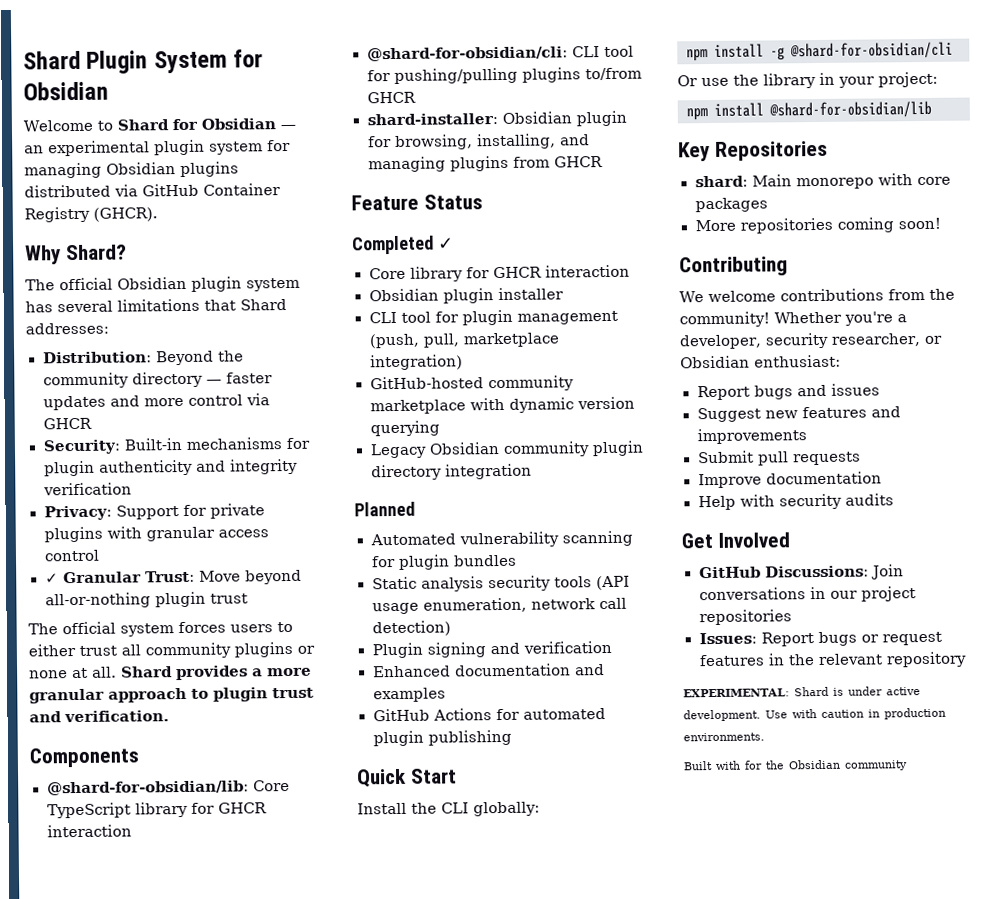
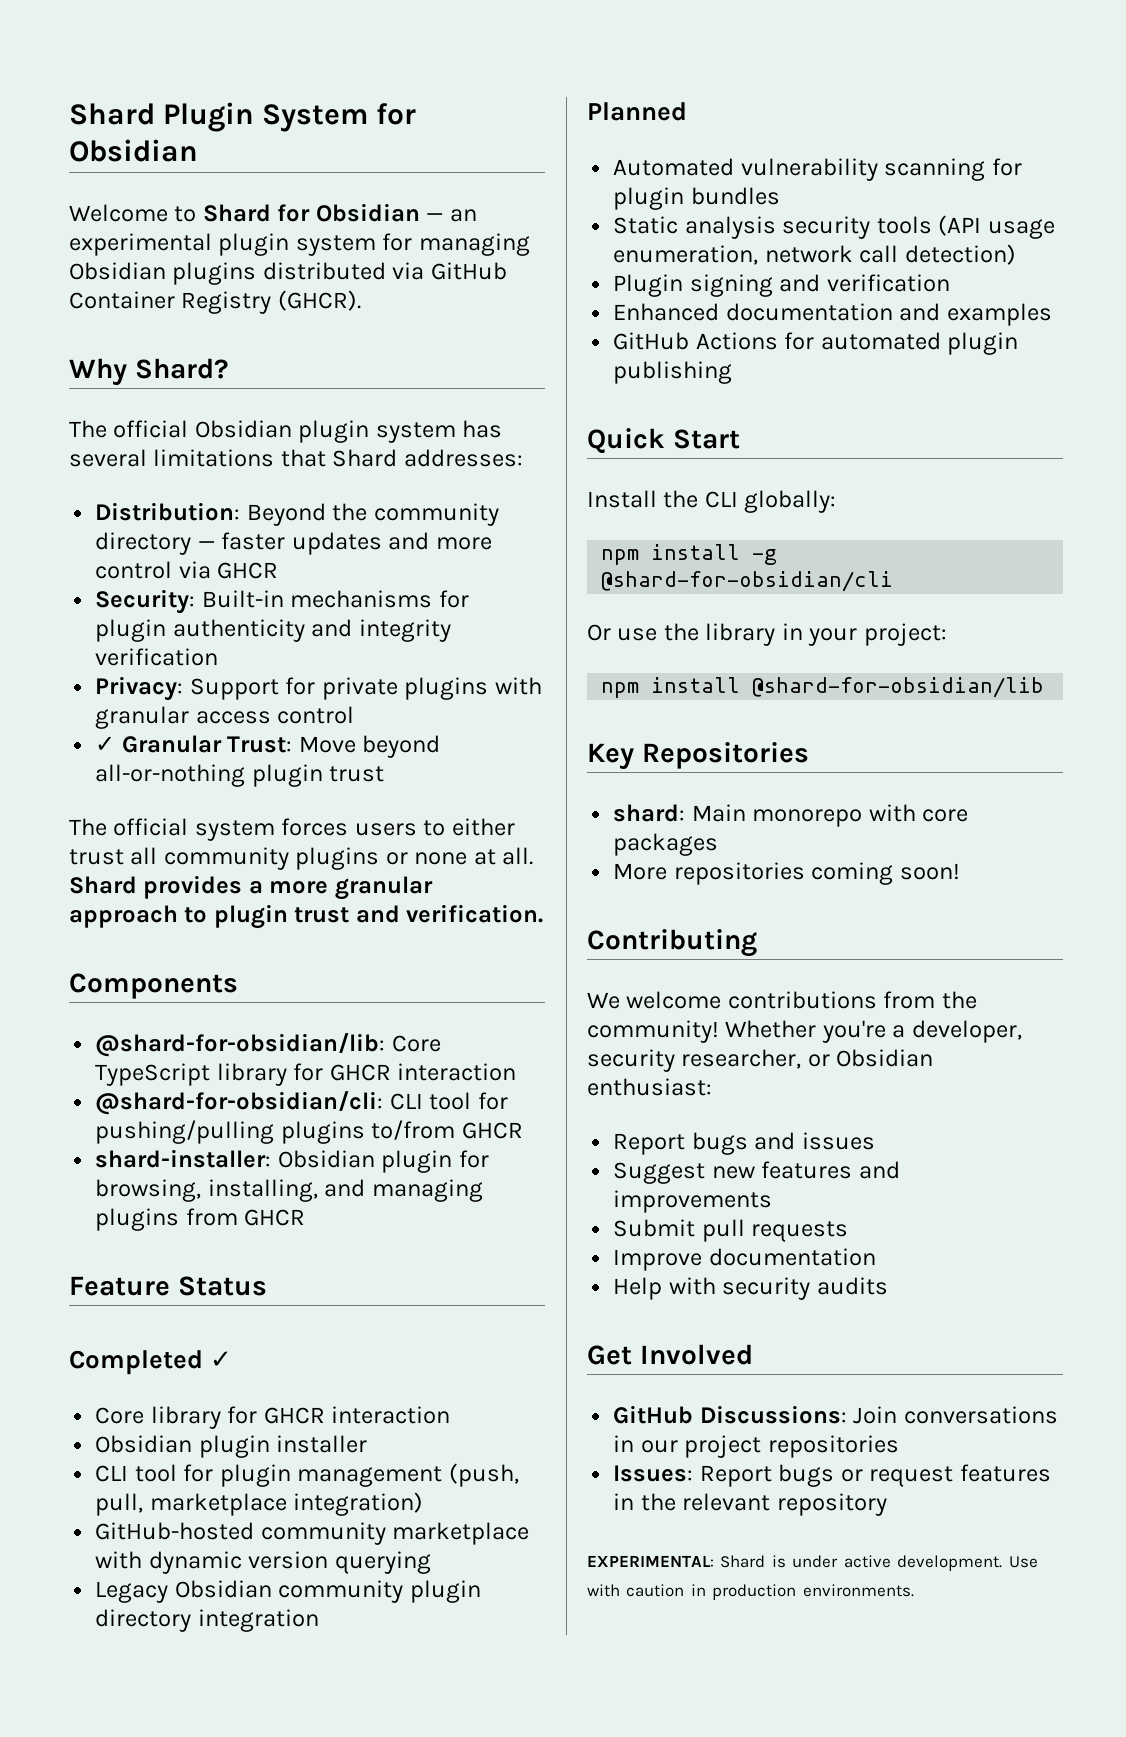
[683,759,908,771] // Built with for the Obsidian community -> (914, 1590) none

